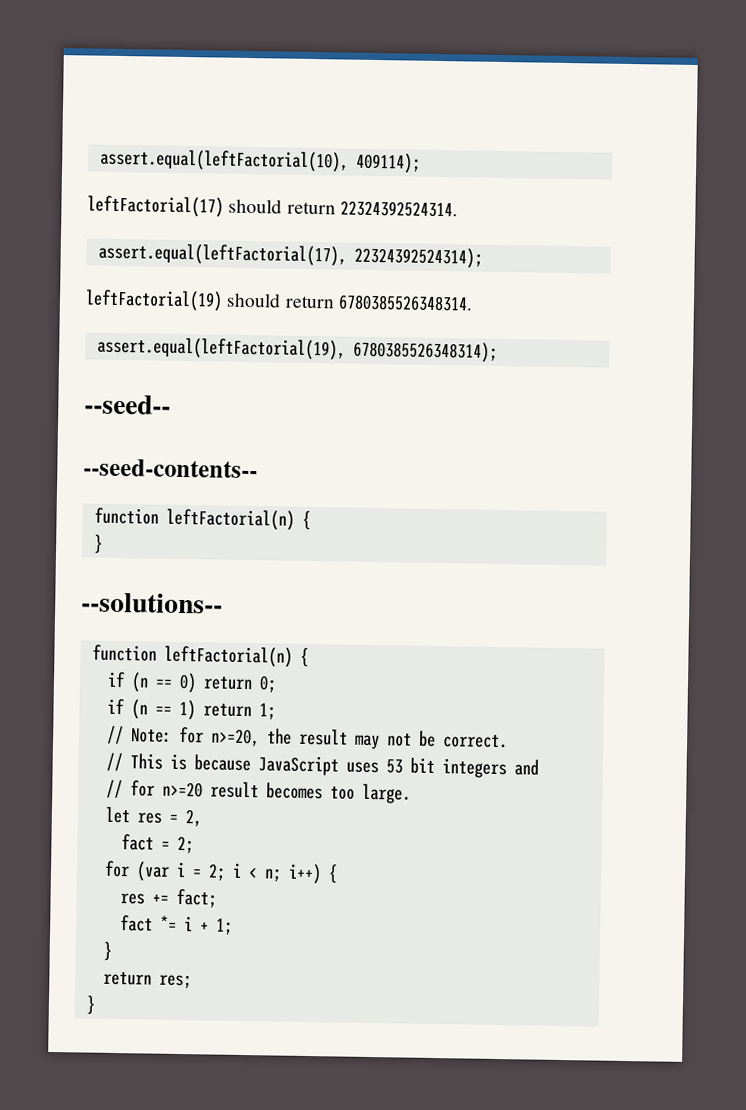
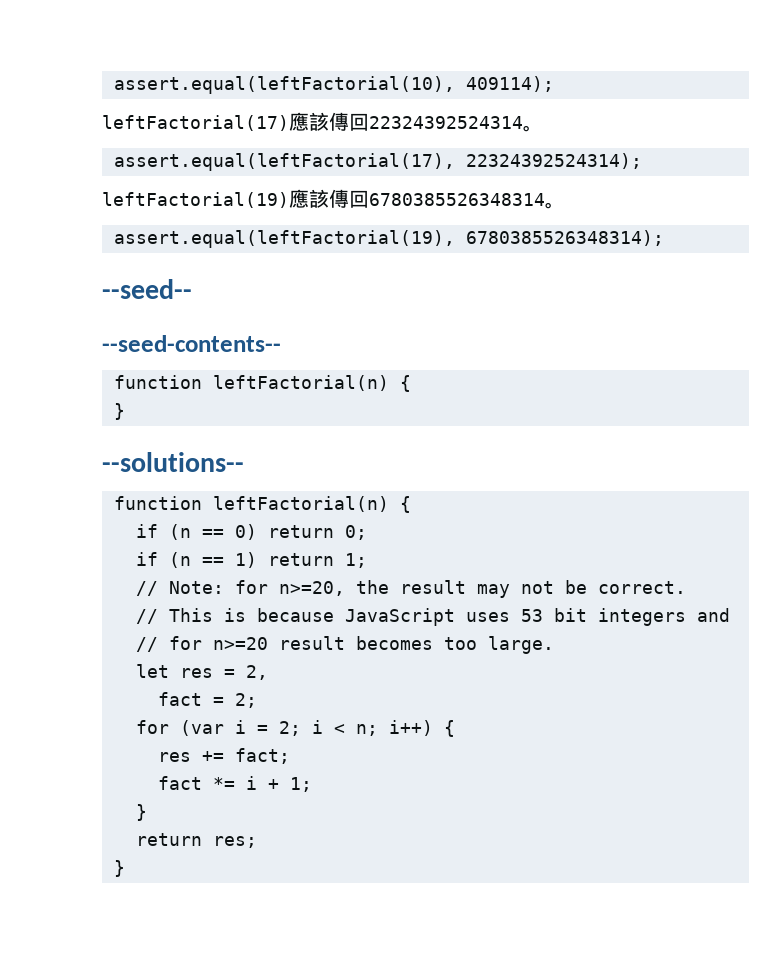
[228,198,458,218] should return 22324392524314. -> [289,112,543,132] 應該傳回22324392524314。
[226,292,473,312] should return 6780385526348314. -> [289,189,565,209] 應該傳回6780385526348314。

